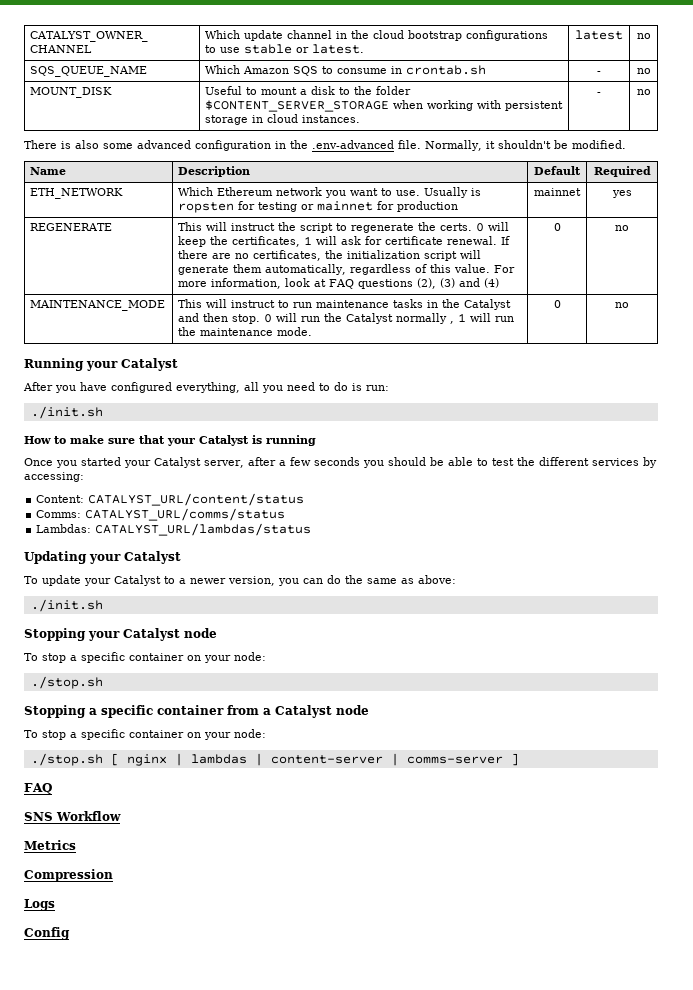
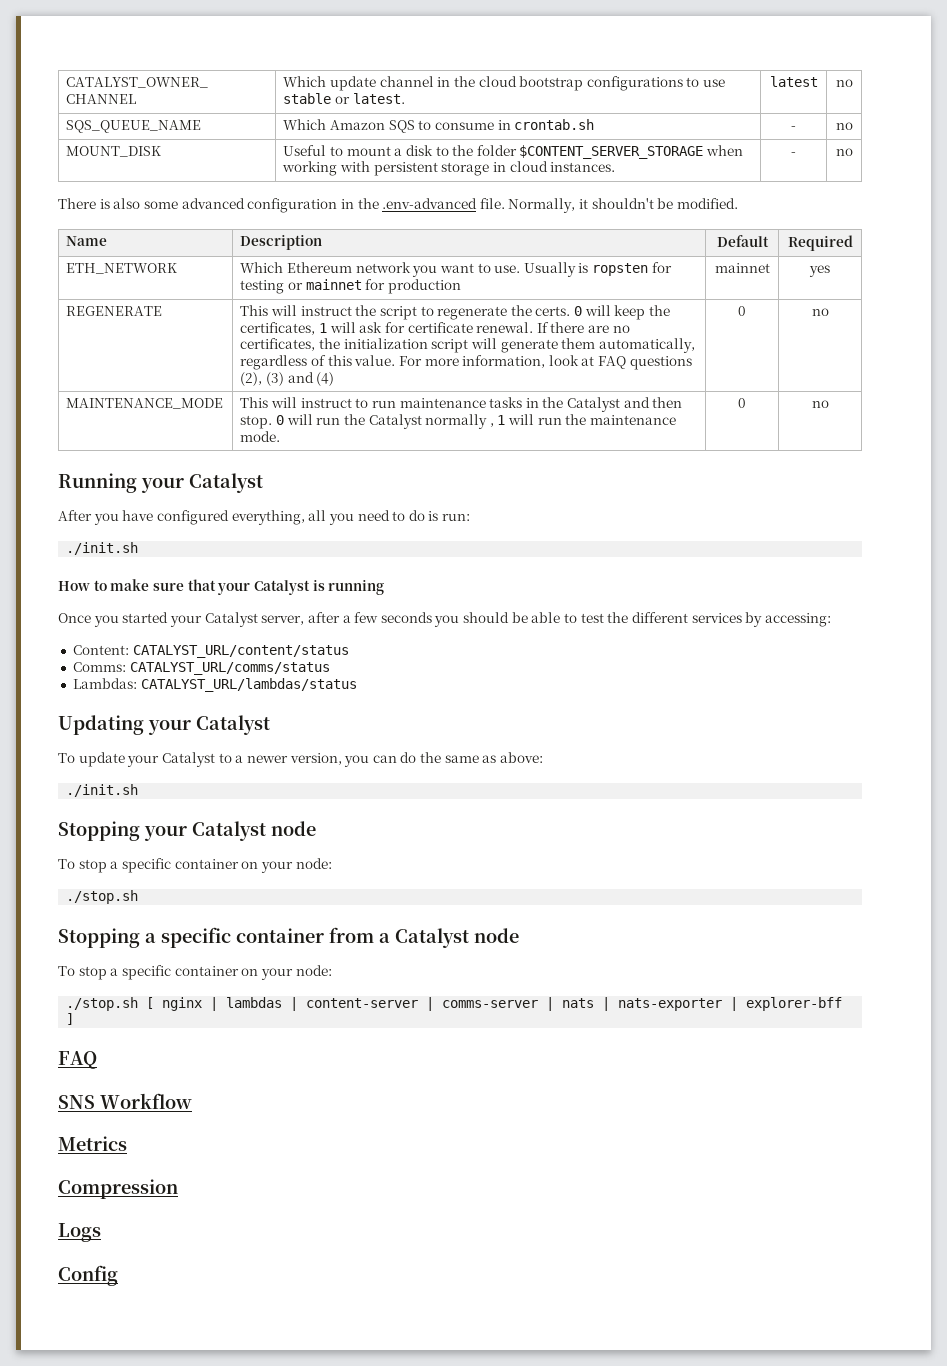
(503, 760) none -> [546,997,843,1011] | nats | nats-exporter | explorer-bff

